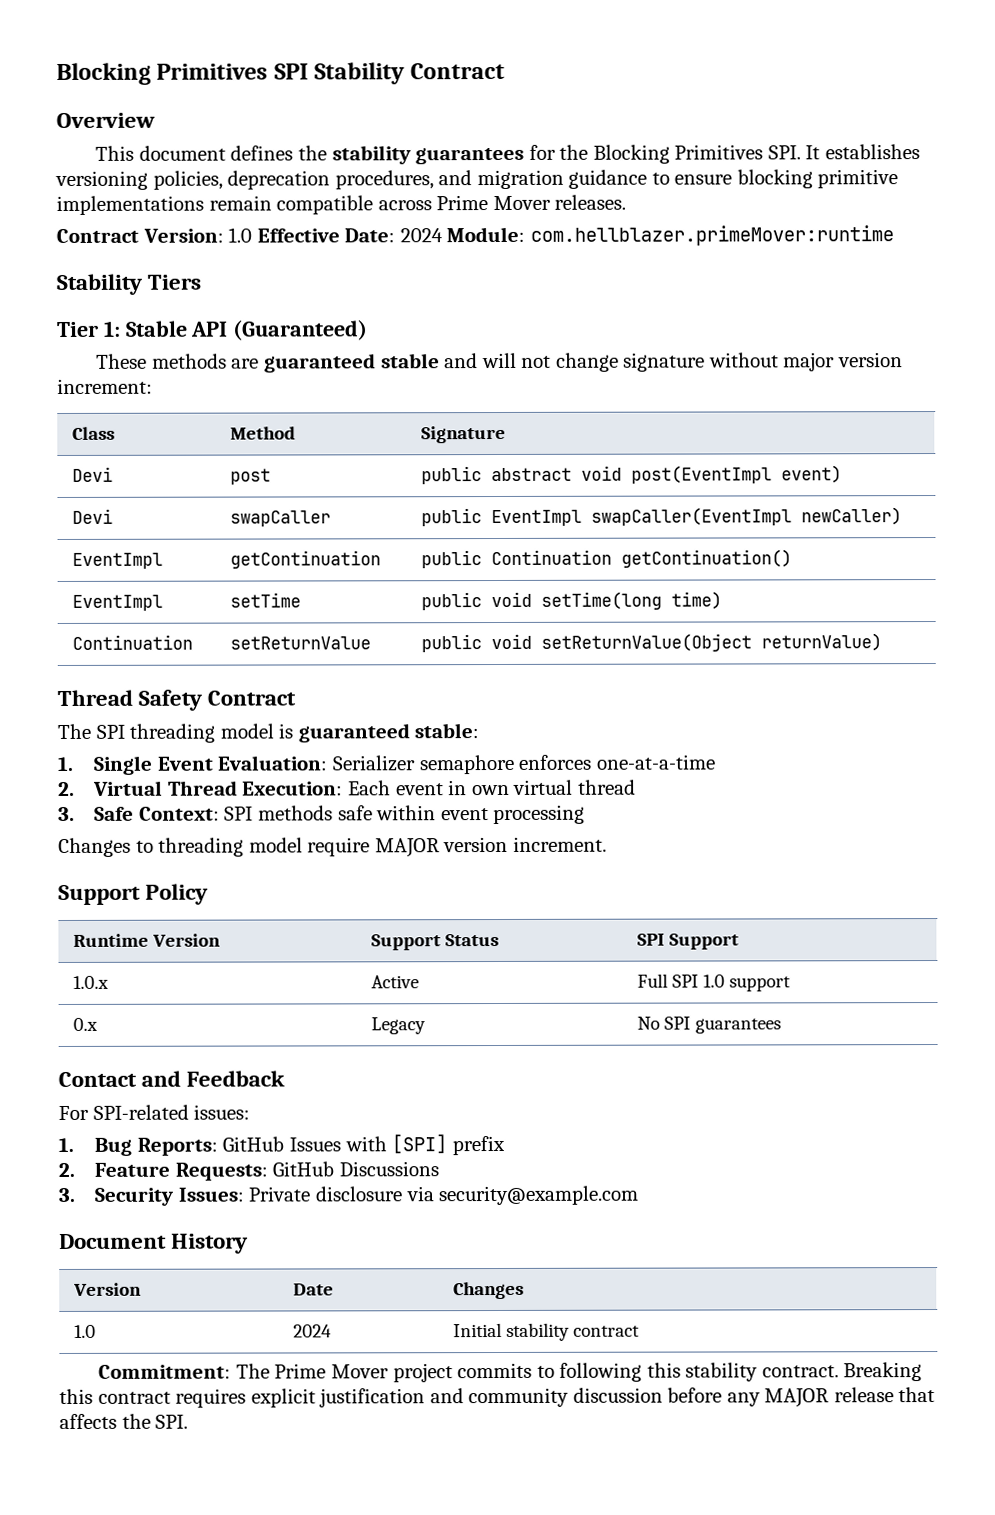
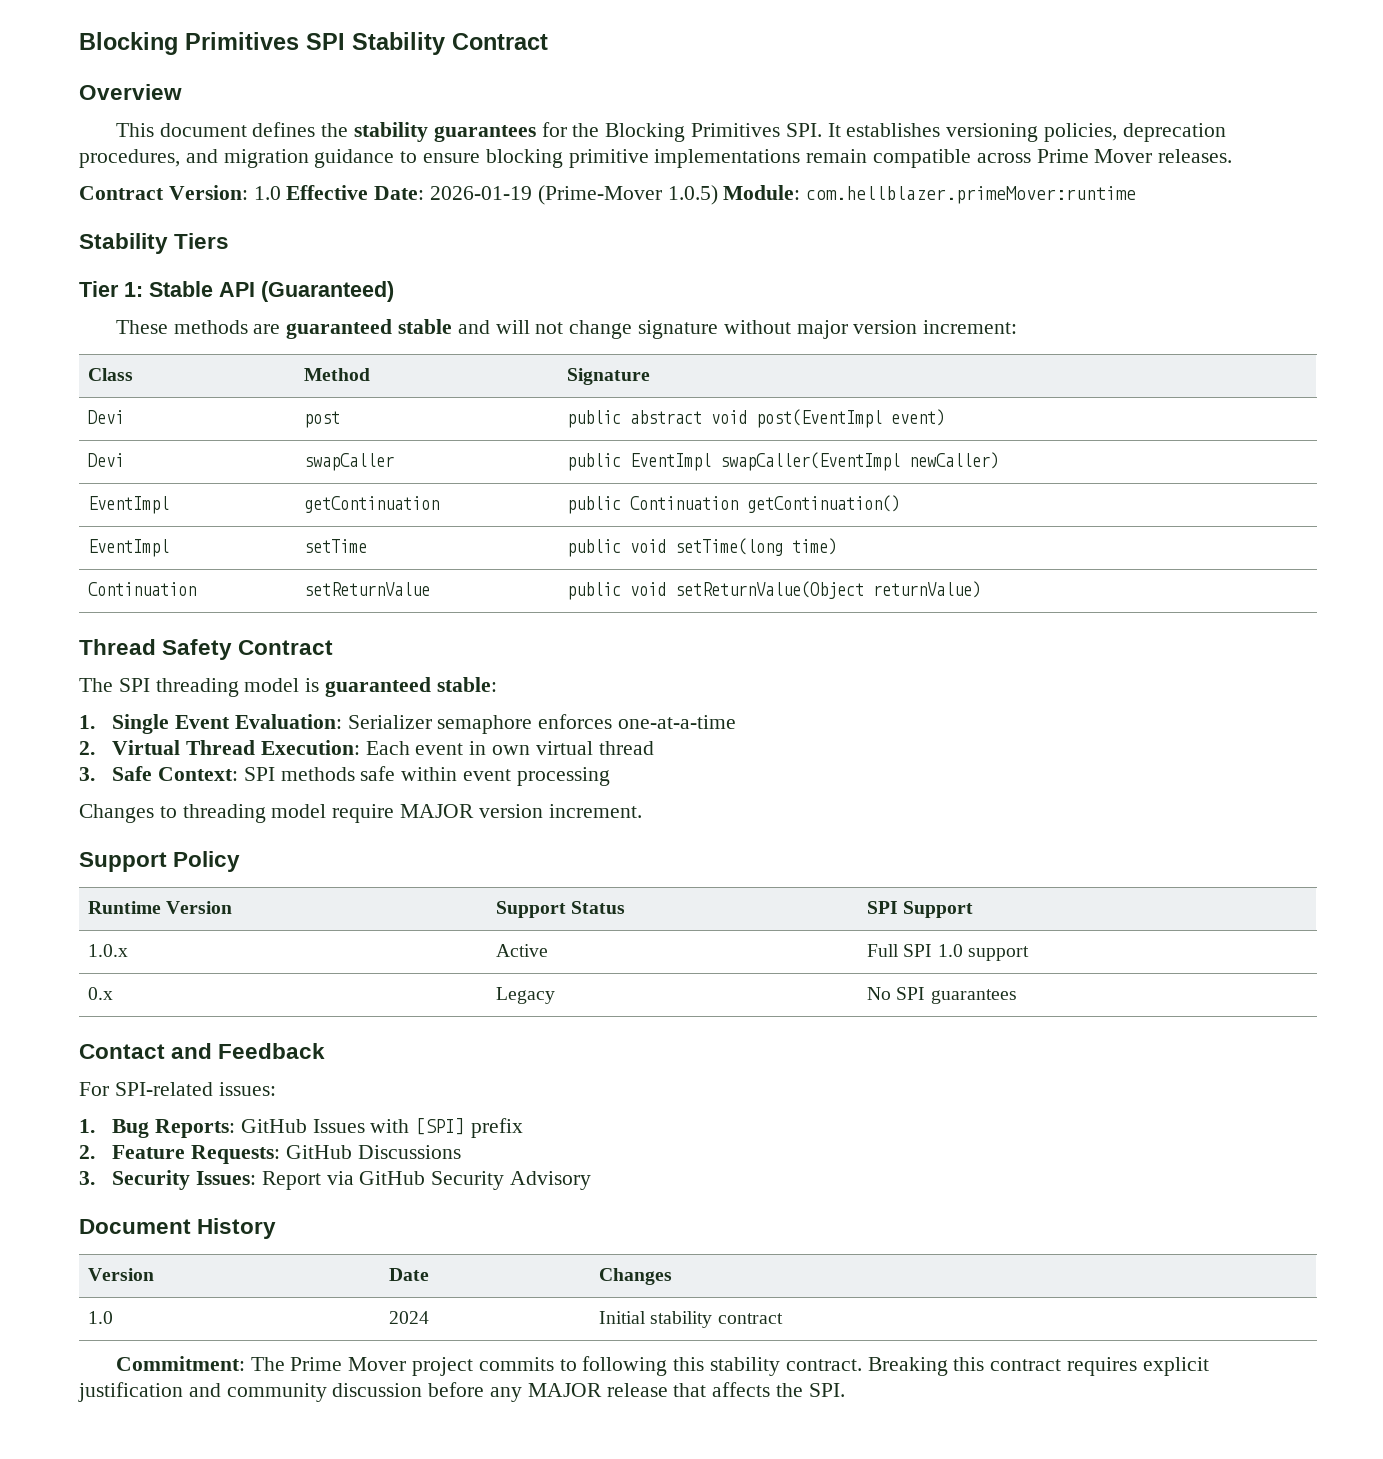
[399,228,443,243] 2024 -> [430,185,718,205] 2026-01-19 (Prime-Mover 1.0.5)
[248,1185,640,1206] Private disclosure via security@example.com -> [261,1171,591,1190] Report via GitHub Security Advisory

